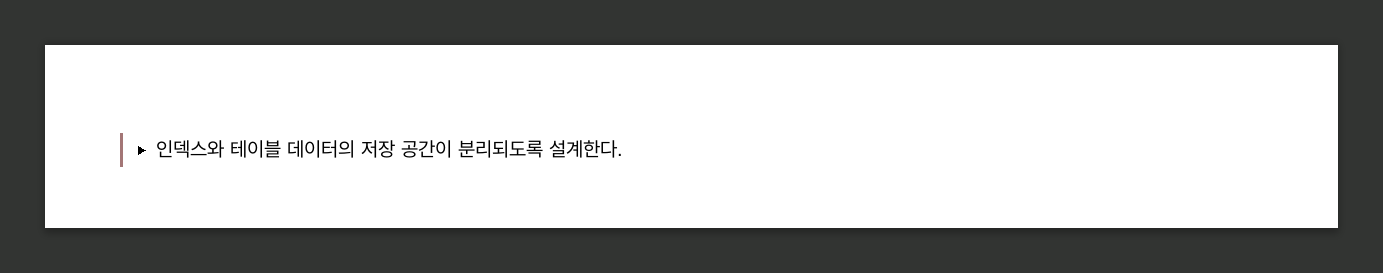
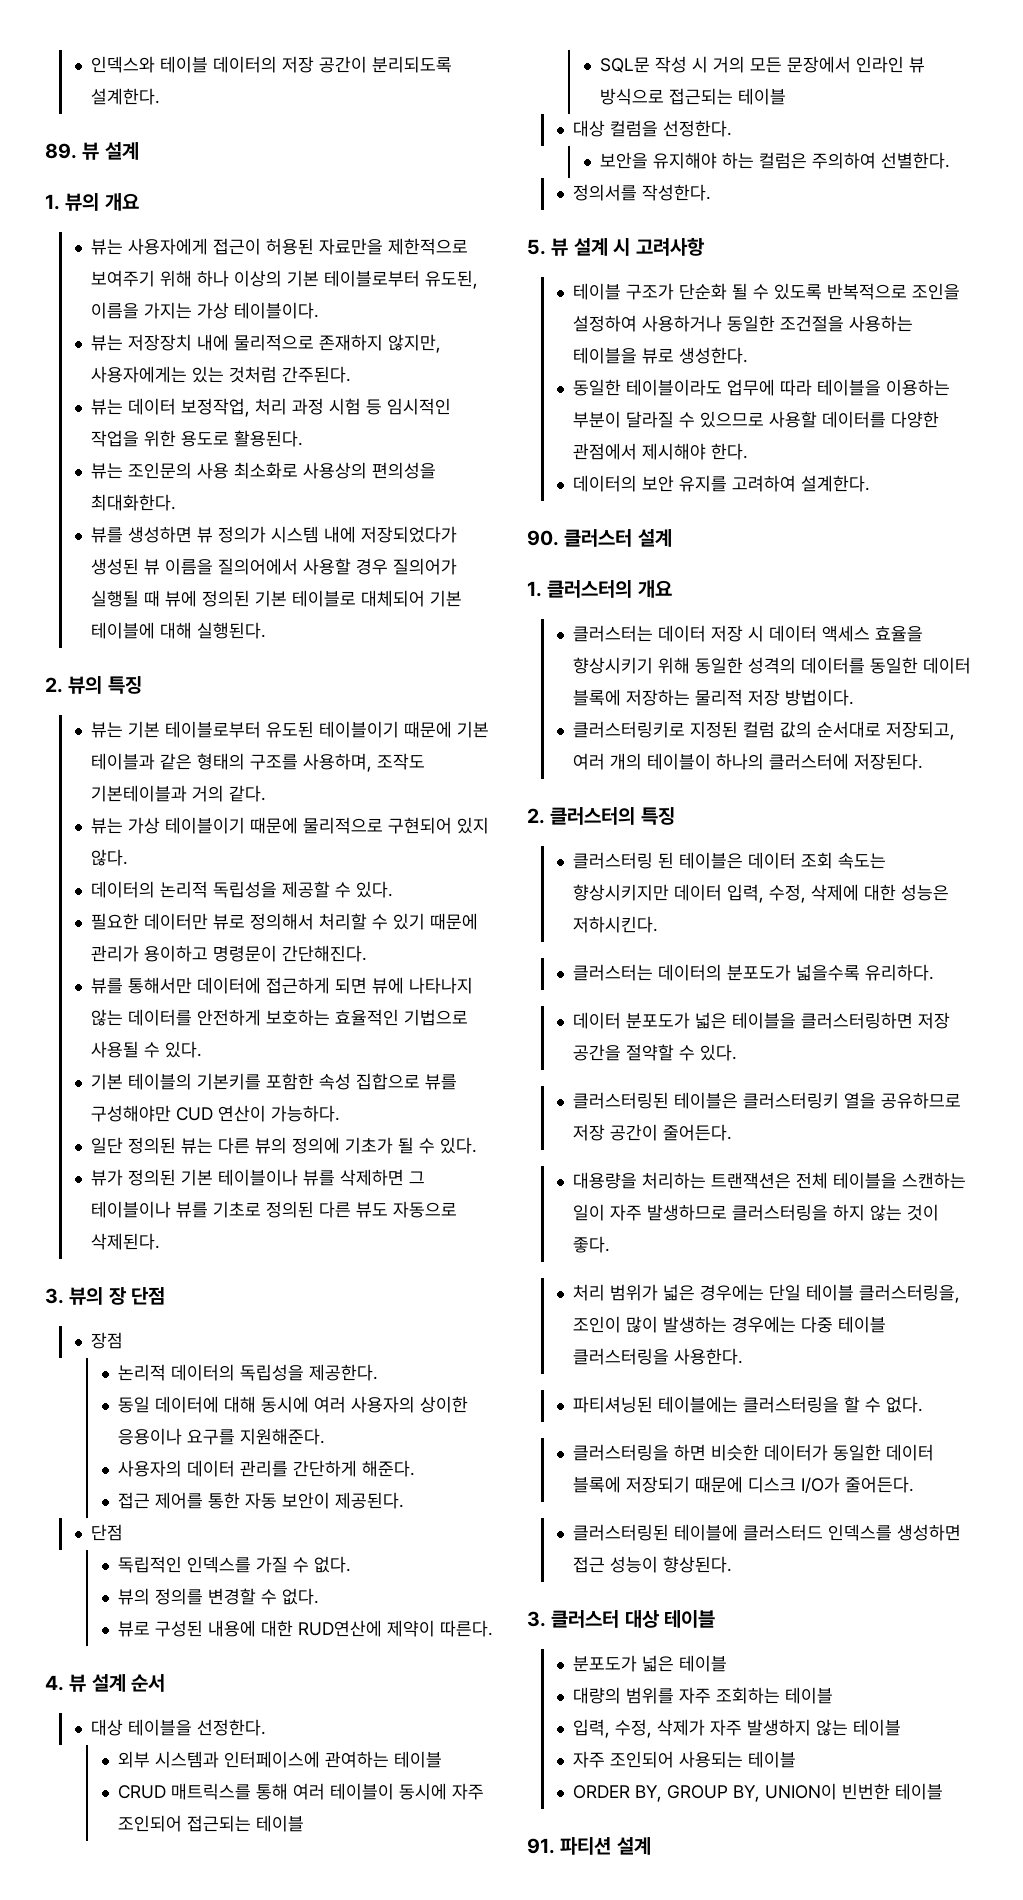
(623, 149) none -> [45,142,139,160] [45,193,139,211] [91,238,469,255] [91,270,479,289] [91,302,320,319] [91,334,442,353] [91,366,352,383] [91,398,452,417] [91,430,304,447] [91,462,437,479] [91,494,177,511] [91,526,458,543] [91,558,458,575] [91,590,463,607] [91,622,267,639] [45,676,142,694] [91,721,490,738] [91,753,426,772] [91,785,267,802] [91,817,490,834] [91,849,129,866] [91,881,394,898] [91,913,479,930] [91,945,368,962] [91,977,474,994] [91,1009,469,1026] [91,1041,203,1058] [91,1073,458,1090] [91,1105,341,1122] [91,1137,478,1154] [91,1169,426,1186] [91,1201,458,1218] [91,1233,161,1250] [45,1287,166,1305] [91,1332,124,1349] [118,1364,379,1381] [118,1396,469,1413] [118,1428,326,1445] [118,1460,416,1477] [118,1492,405,1509] [91,1524,124,1541] [118,1556,352,1573] [118,1588,320,1605] [118,1620,494,1637] [45,1674,166,1692] [91,1719,267,1736] [118,1751,443,1768] [118,1783,485,1800] [118,1815,305,1832] [600,56,926,73] [600,88,787,105] [573,120,733,137] [600,152,951,169] [573,184,712,201] [527,237,705,256] [573,283,961,300] [573,315,914,332] [573,347,749,364] [573,379,951,396] [573,411,940,428] [573,443,749,460] [573,475,871,492] [527,529,672,547] [527,580,672,598] [573,625,924,642] [573,657,972,674] [573,689,855,706] [573,721,956,740] [573,753,924,770] [527,807,675,825] [573,852,887,869] [573,884,950,903] [573,916,659,933] [573,964,935,981] [573,1012,951,1029] [573,1044,738,1061] [573,1092,962,1109] [573,1124,733,1141] [573,1172,967,1189] [573,1204,940,1221] [573,1236,611,1253] [573,1284,961,1303] [573,1316,887,1333] [573,1348,744,1365] [573,1396,924,1413] [573,1444,935,1461] [573,1476,915,1493] [573,1524,962,1541] [573,1556,733,1573] [527,1610,716,1628] [573,1655,728,1672] [573,1687,834,1704] [573,1719,902,1738] [573,1751,797,1768] [573,1783,944,1802] [527,1837,651,1855] // 89. 뷰 설계 // 1. 뷰의 개요 // 뷰는 사용자에게 접근이 허용된 자료만을 제한적으로 보여주기 위해 하나 이상의 기본 테이블로부터 유도된, 이름을 가지는 가상 테이블이다. // 뷰는 저장장치 내에 물리적으로 존재하지 않지만, 사용자에게는 있는 것처럼 간주된다. // 뷰는 데이터 보정작업, 처리 과정 시험 등 임시적인 작업을 위한 용도로 활용된다. // 뷰는 조인문의 사용 최소화로 사용상의 편의성을 최대화한다. // 뷰를 생성하면 뷰 정의가 시스템 내에 저장되었다가 생성된 뷰 이름을 질의어에서 사용할 경우 질의어가 실행될 때 뷰에 정의된 기본 테이블로 대체되어 기본 테이블에 대해 실행된다. // 2. 뷰의 특징 // 뷰는 기본 테이블로부터 유도된 테이블이기 때문에 기본 테이블과 같은 형태의 구조를 사용하며, 조작도 기본테이블과 거의 같다. // 뷰는 가상 테이블이기 때문에 물리적으로 구현되어 있지 않다. // 데이터의 논리적 독립성을 제공할 수 있다. // 필요한 데이터만 뷰로 정의해서 처리할 수 있기 때문에 관리가 용이하고 명령문이 간단해진다. // 뷰를 통해서만 데이터에 접근하게 되면 뷰에 나타나지 않는 데이터를 안전하게 보호하는 효율적인 기법으로 사용될 수 있다. // 기본 테이블의 기본키를 포함한 속성 집합으로 뷰를 구성해야만 CUD 연산이 가능하다. // 일단 정의된 뷰는 다른 뷰의 정의에 기초가 될 수 있다. // 뷰가 정의된 기본 테이블이나 뷰를 삭제하면 그 테이블이나 뷰를 기초로 정의된 다른 뷰도 자동으로 삭제된다. // 3. 뷰의 장 단점 // 장점 // 논리적 데이터의 독립성을 제공한다. // 동일 데이터에 대해 동시에 여러 사용자의 상이한 응용이나 요구를 지원해준다. // 사용자의 데이터 관리를 간단하게 해준다. // 접근 제어를 통한 자동 보안이 제공된다. // 단점 // 독립적인 인덱스를 가질 수 없다. // 뷰의 정의를 변경할 수 없다. // 뷰로 구성된 내용에 대한 RUD연산에 제약이 따른다. // 4. 뷰 설계 순서 // 대상 테이블을 선정한다. // 외부 시스템과 인터페이스에 관여하는 테이블 // CRUD 매트릭스를 통해 여러 테이블이 동시에 자주 조인되어 접근되는 테이블 // SQL문 작성 시 거의 모든 문장에서 인라인 뷰 방식으로 접근되는 테이블 // 대상 컬럼을 선정한다. // 보안을 유지해야 하는 컬럼은 주의하여 선별한다. // 정의서를 작성한다. // 5. 뷰 설계 시 고려사항 // 테이블 구조가 단순화 될 수 있도록 반복적으로 조인을 설정하여 사용하거나 동일한 조건절을 사용하는 테이블을 뷰로 생성한다. // 동일한 테이블이라도 업무에 따라 테이블을 이용하는 부분이 달라질 수 있으므로 사용할 데이터를 다양한 관점에서 제시해야 한다. // 데이터의 보안 유지를 고려하여 설계한다. // 90. 클러스터 설계 // 1. 클러스터의 개요 // 클러스터는 데이터 저장 시 데이터 액세스 효율을 향상시키기 위해 동일한 성격의 데이터를 동일한 데이터 블록에 저장하는 물리적 저장 방법이다. // 클러스터링키로 지정된 컬럼 값의 순서대로 저장되고, 여러 개의 테이블이 하나의 클러스터에 저장된다. // 2. 클러스터의 특징 // 클러스터링 된 테이블은 데이터 조회 속도는 향상시키지만 데이터 입력, 수정, 삭제에 대한 성능은 저하시킨다. // 클러스터는 데이터의 분포도가 넓을수록 유리하다. // 데이터 분포도가 넓은 테이블을 클러스터링하면 저장 공간을 절약할 수 있다. // 클러스터링된 테이블은 클러스터링키 열을 공유하므로 저장 공간이 줄어든다. // 대용량을 처리하는 트랜잭션은 전체 테이블을 스캔하는 일이 자주 발생하므로 클러스터링을 하지 않는 것이 좋다. // 처리 범위가 넓은 경우에는 단일 테이블 클러스터링을, 조인이 많이 발생하는 경우에는 다중 테이블 클러스터링을 사용한다. // 파티셔닝된 테이블에는 클러스터링을 할 수 없다. // 클러스터링을 하면 비슷한 데이터가 동일한 데이터 블록에 저장되기 때문에 디스크 I/O가 줄어든다. // 클러스터링된 테이블에 클러스터드 인덱스를 생성하면 접근 성능이 향상된다. // 3. 클러스터 대상 테이블 // 분포도가 넓은 테이블 // 대량의 범위를 자주 조회하는 테이블 // 입력, 수정, 삭제가 자주 발생하지 않는 테이블 // 자주 조인되어 사용되는 테이블 // ORDER BY, GROUP BY, UNION이 빈번한 테이블 // 91. 파티션 설계

